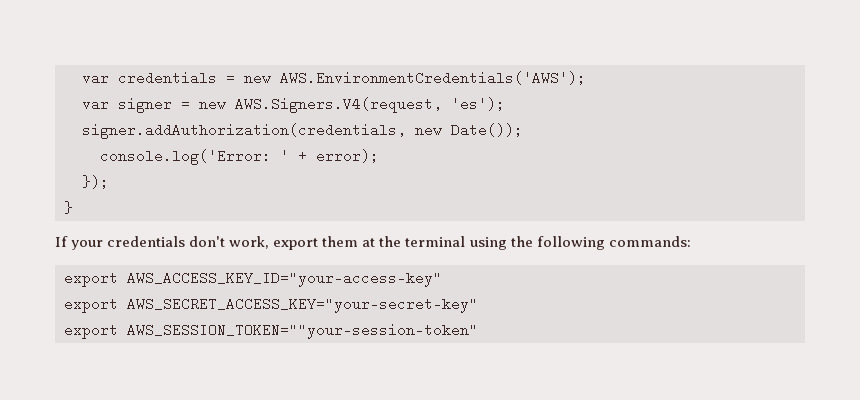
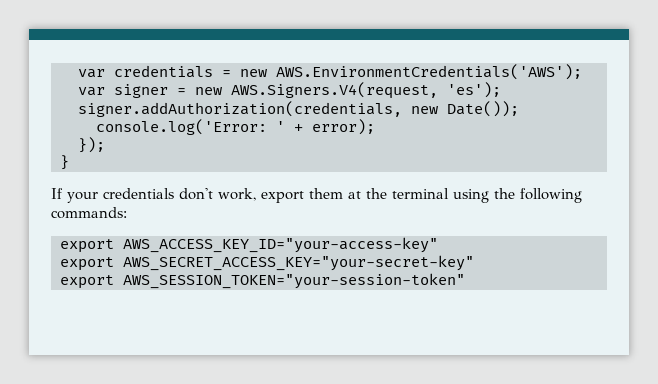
[127,323,478,339] AWS_SESSION_TOKEN=""your-session-token" -> [123,273,465,289] AWS_SESSION_TOKEN="your-session-token"

